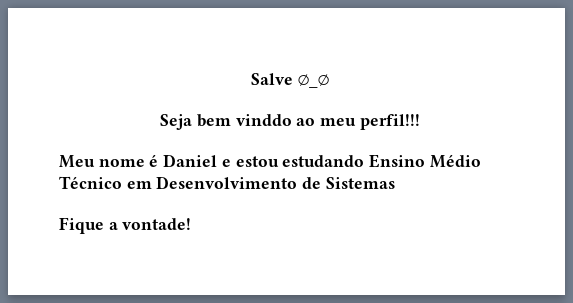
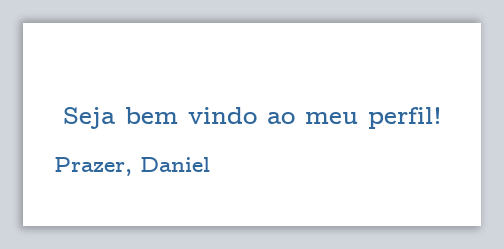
[251,73,329,88] Salve ∅_∅ // -> (62, 118) none
[235,114,292,126] vinddo -> [187,107,257,124] vindo
[359,114,420,130] [59,154,481,168] [59,176,395,189] [59,217,192,234] perfil!!! // Meu nome é Daniel e estou estudando Ensino Médio Técnico em Desenvolvimento de Sistemas // Fique a vontade! -> [367,107,442,129] [54,157,210,176] perfil! // Prazer, Daniel

